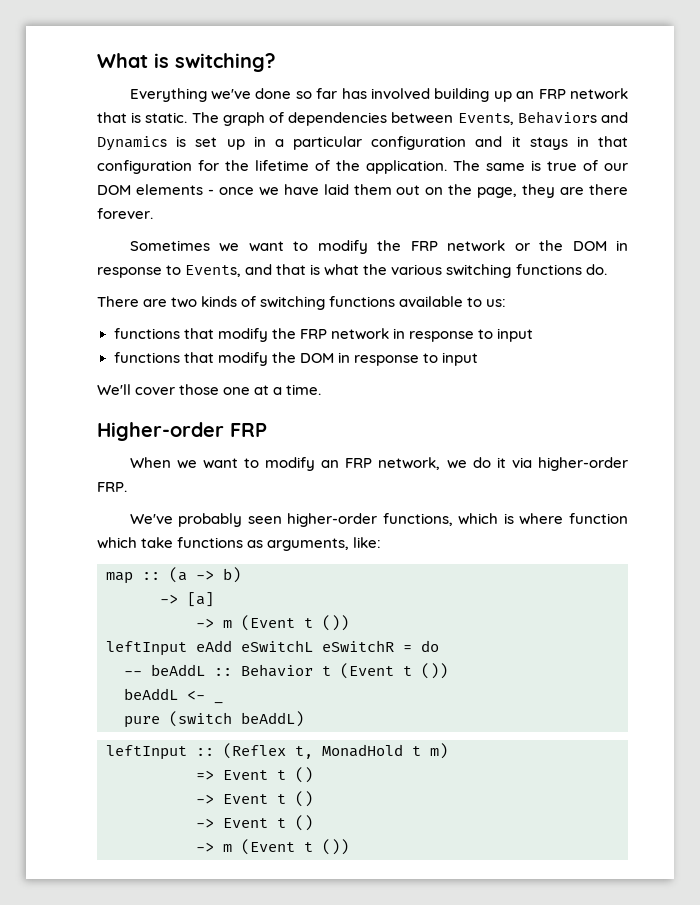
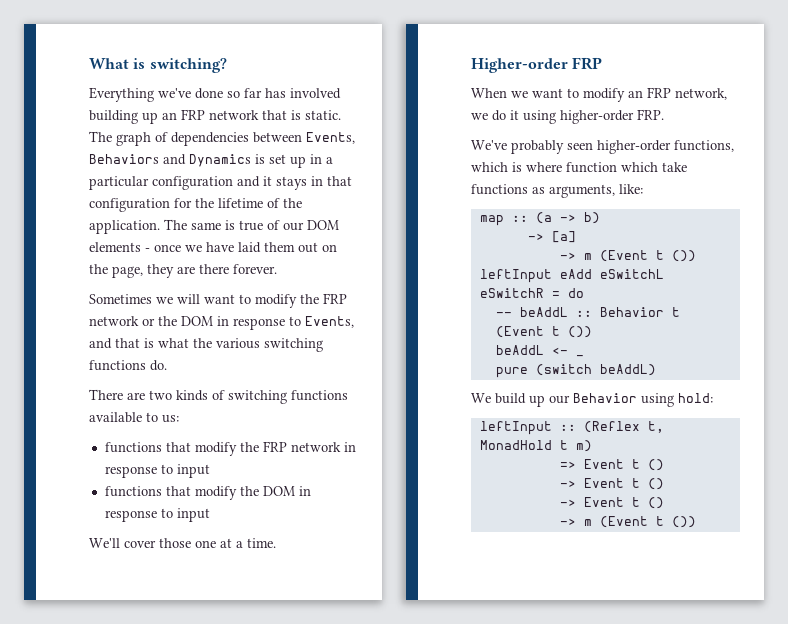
(240, 247) none -> [177,294,200,304] will
[511,457,532,468] via -> [523,110,556,124] using
(304, 719) none -> [471,393,713,407] // We build up our Behavior using hold:

